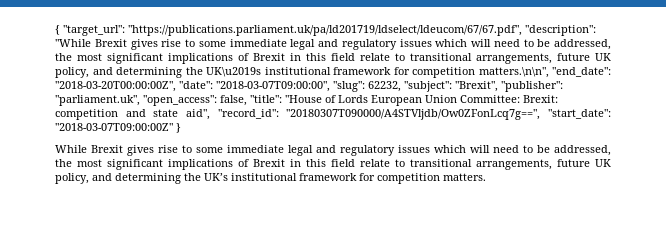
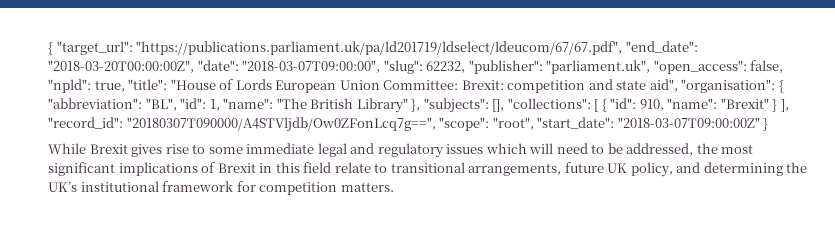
[525,25,596,36] [55,39,611,50] [55,53,611,64] [55,67,549,78] "description": "While Brexit gives rise to some immediate legal and regulatory issues which will need to be addressed, the most significant implications of Brexit in this field relate to transitional arrangements, future UK policy, and determining the UK\u2019s institutional framework for competition matters.\n\n", -> (623, 48) none
[404,81,498,92] "subject": "Brexit", -> (466, 67) none
(247, 100) none -> [48,79,125,93] "npld": true,
[217,109,541,120] "record_id": "20180307T090000/A4STVljdb/Ow0ZFonLcq7g==", -> [681,79,784,93] [48,98,789,113] [48,117,534,132] "organisation": { "abbreviation": "BL", "id": 1, "name": "The British Library" }, "subjects": [], "collections": [ { "id": 910, "name": "Brexit" } ], "record_id": "20180307T090000/A4STVljdb/Ow0ZFonLcq7g==", "scope": "root",

